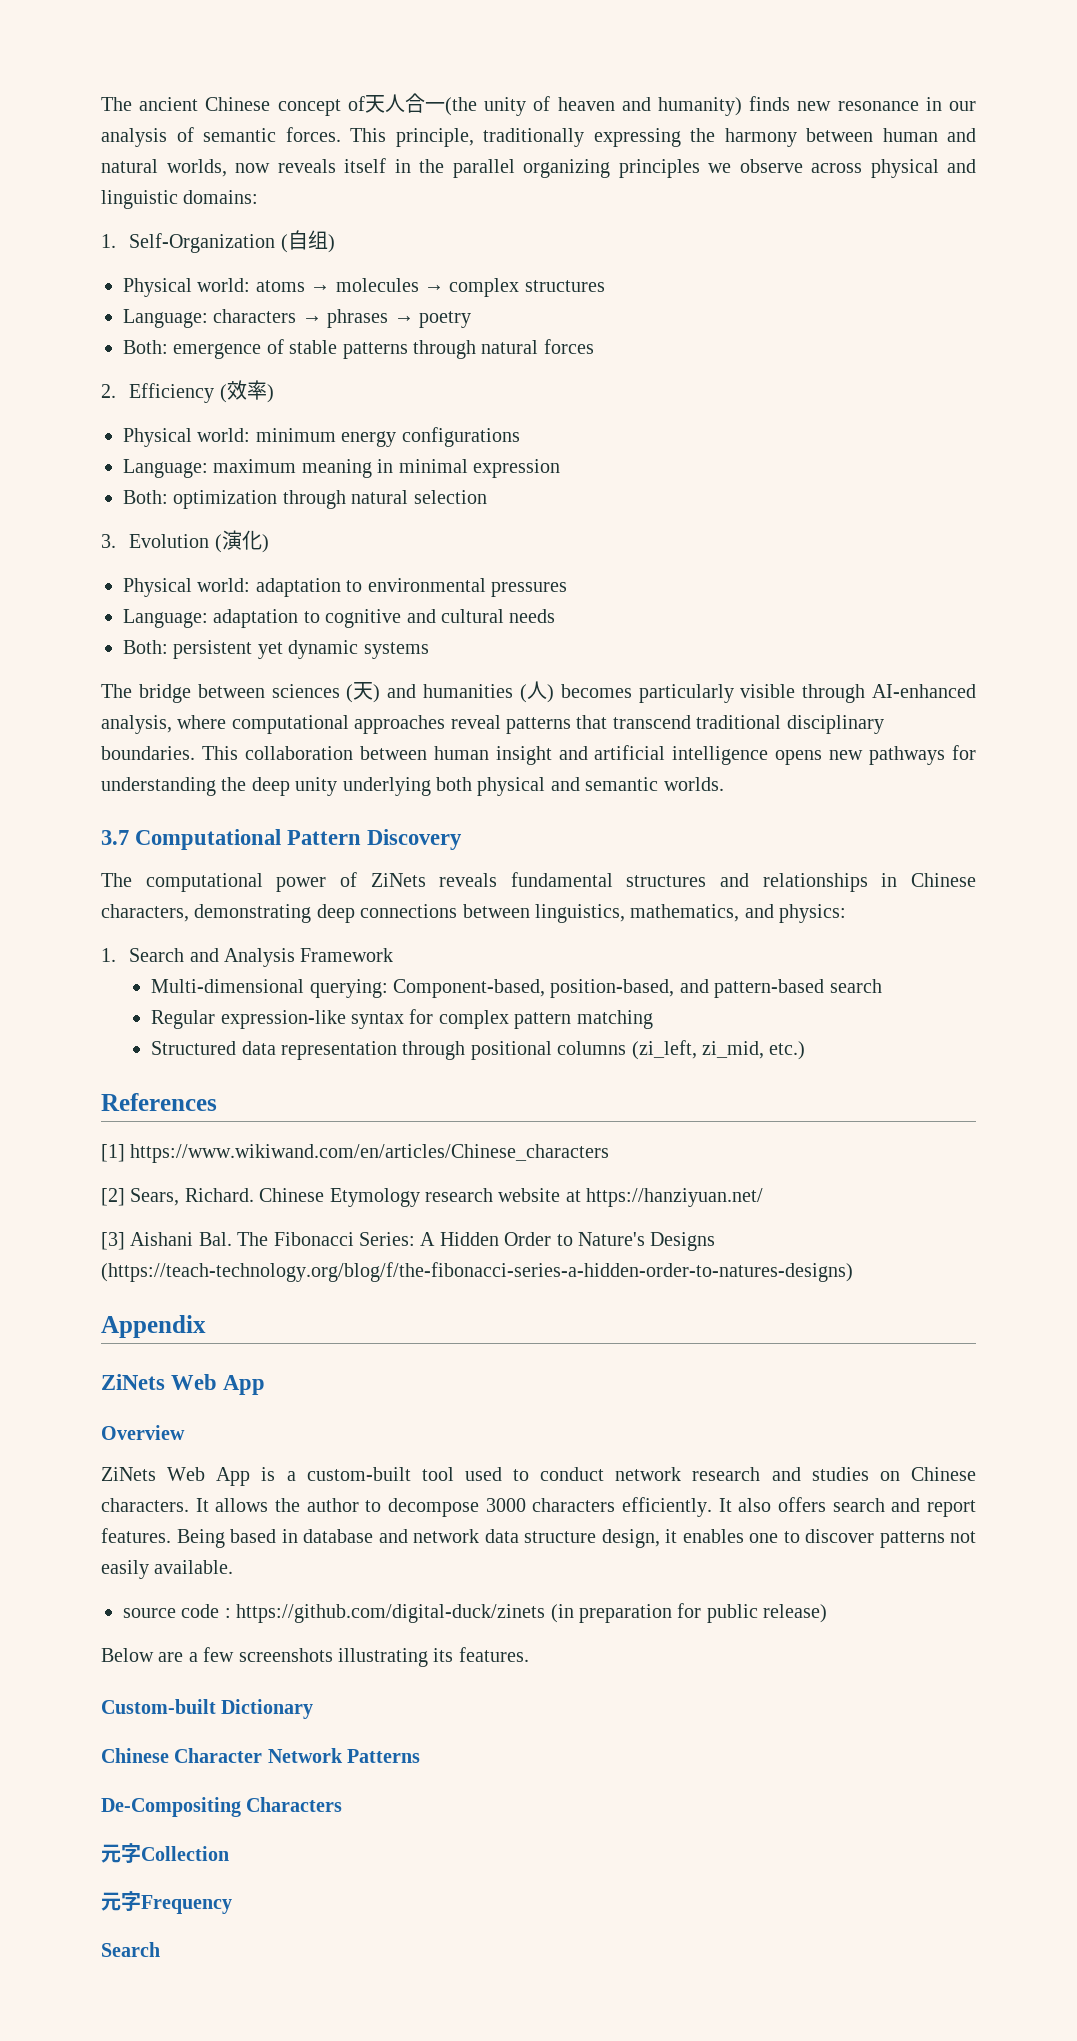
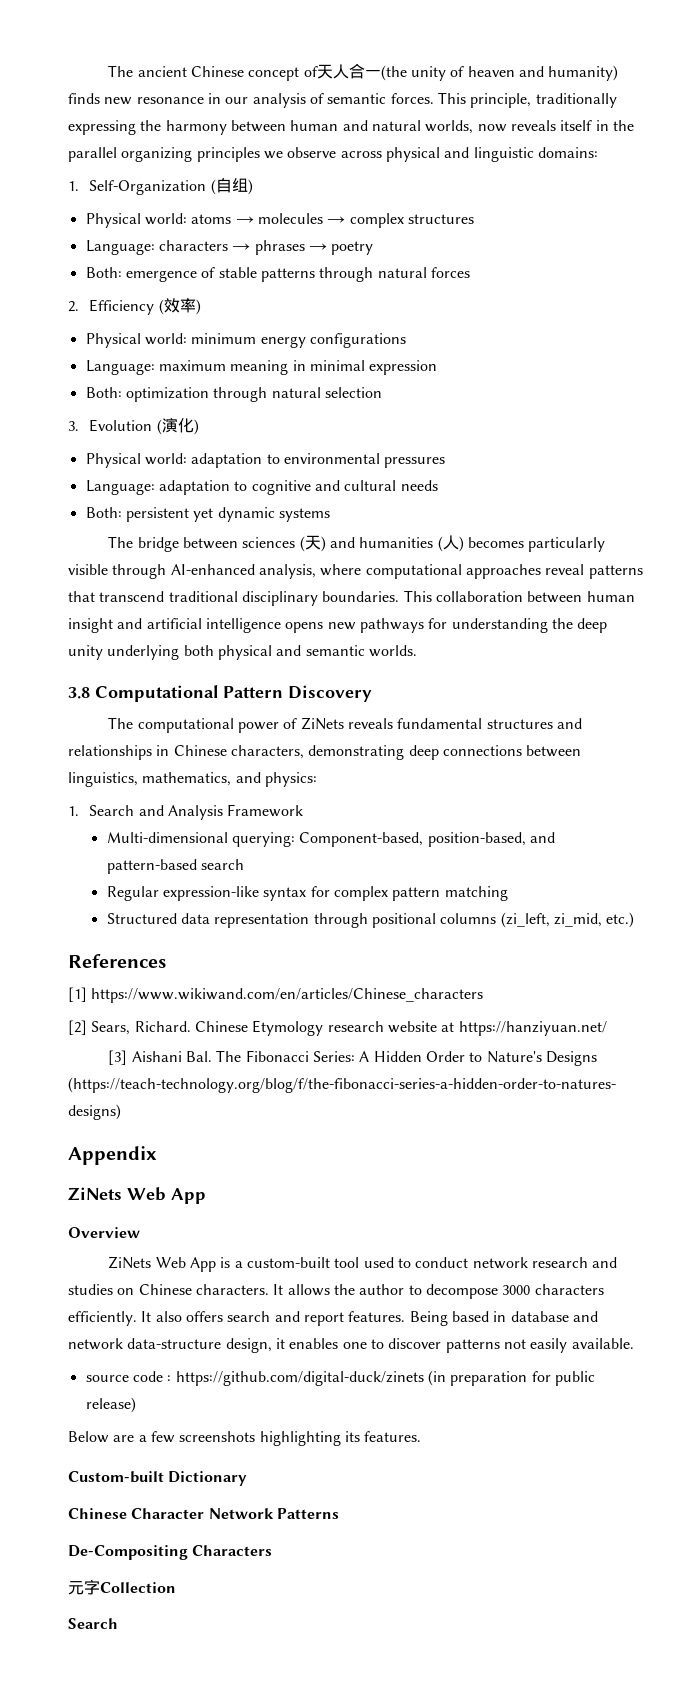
[101,830,129,845] 3.7 -> [68,687,90,699] 3.8
[484,1529,596,1543] data structure -> [127,1338,222,1349] data-structure
[338,1648,428,1667] illustrating -> [259,1431,341,1446] highlighting
[101,1891,232,1914] // 元字Frequency -> (176, 1587) none

